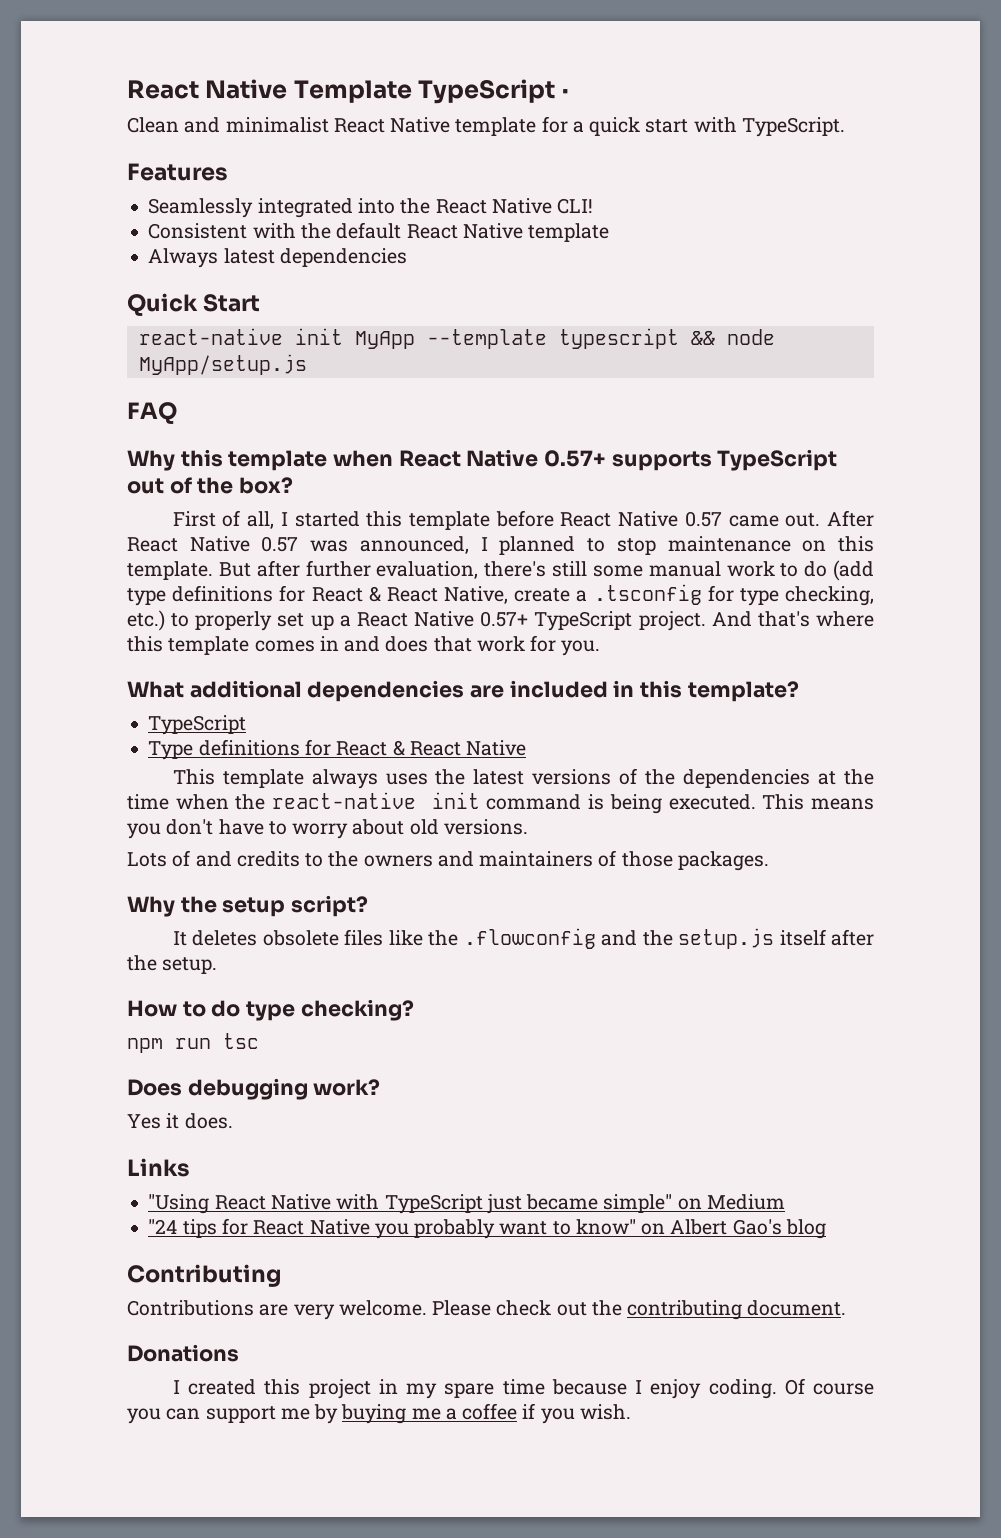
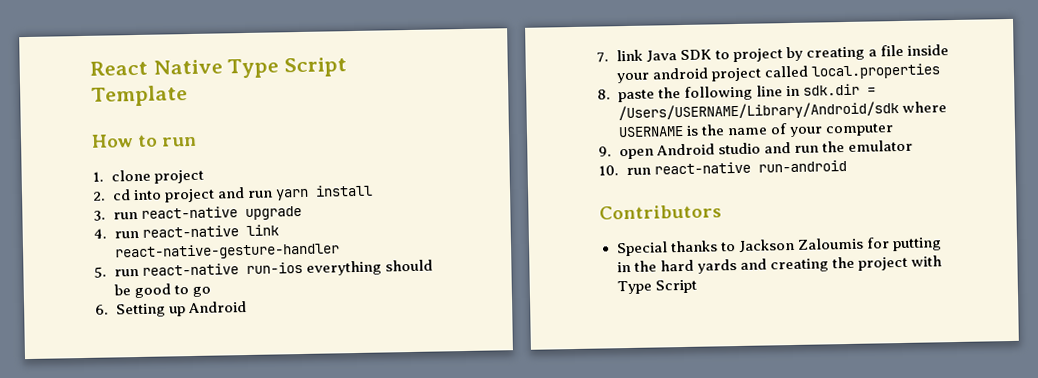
[127,79,288,99] React Native -> [90,57,347,79] React Native Type Script
[418,79,569,104] [127,116,845,137] [127,163,228,181] [148,198,594,218] [148,222,610,242] [148,248,407,268] [127,293,261,316] [138,328,775,349] [138,354,307,375] [127,402,177,424] [127,449,838,471] [127,477,294,494] [172,510,874,530] [127,536,875,555] [127,560,875,581] [127,584,874,606] [127,610,874,631] [127,635,601,656] [127,680,799,702] [148,715,247,735] [148,739,527,760] [172,768,874,789] [127,792,875,814] [127,819,528,839] [127,850,769,871] [127,895,369,917] [172,928,875,949] [127,955,218,974] [127,999,414,1021] [127,1033,259,1053] [127,1078,381,1100] [127,1113,233,1129] [127,1158,190,1177] [148,1194,785,1214] [148,1218,826,1239] [127,1264,281,1287] [127,1300,847,1320] [127,1344,239,1362] [172,1378,874,1399] [127,1403,631,1424] TypeScript · // Clean and minimalist React Native template for a quick start with TypeScript. // Features // Seamlessly integrated into the React Native CLI! // Consistent with the default React Native template // Always latest dependencies // Quick Start // react-native init MyApp --template typescript && node MyApp/setup.js // FAQ // Why this template when React Native 0.57+ supports TypeScript out of the box? // First of all, I started this template before React Native 0.57 came out. After React Native 0.57 was announced, I planned to stop maintenance on this template. But after further evaluation, there's still some manual work to do (add type definitions for React & React Native, create a .tsconfig for type checking, etc.) to properly set up a React Native 0.57+ TypeScript project. And that's where this template comes in and does that work for you. // What additional dependencies are included in this template? // TypeScript // Type definitions for React & React Native // This template always uses the latest versions of the dependencies at the time when the react-native init command is being executed. This means you don't have to worry about old versions. // Lots of and credits to the owners and maintainers of those packages. // Why the setup script? // It deletes obsolete files like the .flowconfig and the setup.js itself after the setup. // How to do type checking? // npm run tsc // Does debugging work? // Yes it does. // Links // "Using React Native with TypeScript just became simple" on Medium // "24 tips for React Native you probably want to know" on Albert Gao's blog // Contributing // Contributions are very welcome. Please check out the contributing document. // Donations // I created this project in my spare time because I enjoy coding. Of course you can support me by buying me a coffee if you wish. -> [91,134,198,148] [92,169,204,184] [92,184,373,203] [93,205,302,221] [93,224,279,239] [113,242,340,261] [94,259,433,278] [113,283,211,299] [95,301,247,318] [596,44,949,63] [615,63,941,84] [597,83,876,103] [617,101,947,122] [617,123,894,138] [598,139,913,160] [598,159,847,176] [599,204,722,220] [615,237,942,257] [616,255,942,274] [616,279,697,295] // How to run // 1. clone project // 2. cd into project and run yarn install // 3. run react-native upgrade // 4. run react-native link react-native-gesture-handler // 5. run react-native run-ios everything should be good to go // 6. Setting up Android // 7. link Java SDK to project by creating a file inside your android project called local.properties // 8. paste the following line in sdk.dir = /Users/USERNAME/Library/Android/sdk where USERNAME is the name of your computer // 9. open Android studio and run the emulator // 10. run react-native run-android // Contributors // Special thanks to Jackson Zaloumis for putting in the hard yards and creating the project with Type Script

